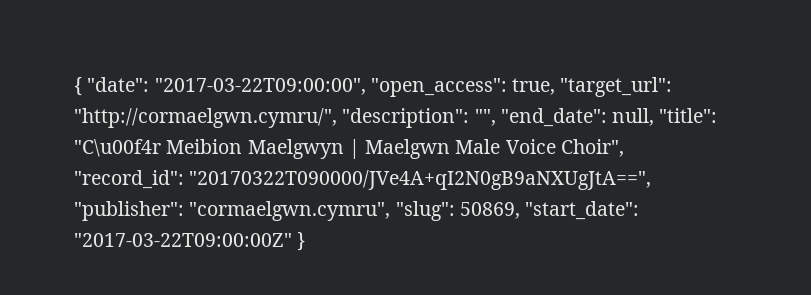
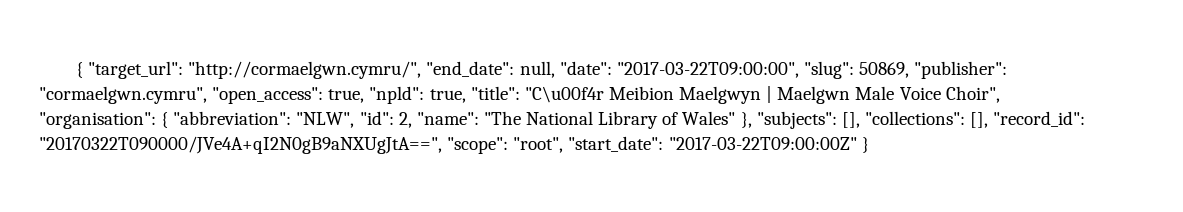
[74,77,673,97] [74,108,655,128] { "date": "2017-03-22T09:00:00", "open_access": true, "target_url": "http://cormaelgwn.cymru/", "description": "", "end_date": null, -> [76,61,1008,79] [39,86,466,104] { "target_url": "http://cormaelgwn.cymru/", "end_date": null, "date": "2017-03-22T09:00:00", "slug": 50869, "publisher": "cormaelgwn.cymru", "open_access": true, "npld": true,
[74,170,652,190] [74,201,520,221] "record_id": "20170322T090000/JVe4A+qI2N0gB9aNXUgJtA==", "publisher": "cormaelgwn.cymru", "slug": 50869, -> [39,111,1086,129] [39,136,564,154] "organisation": { "abbreviation": "NLW", "id": 2, "name": "The National Library of Wales" }, "subjects": [], "collections": [], "record_id": "20170322T090000/JVe4A+qI2N0gB9aNXUgJtA==", "scope": "root",

